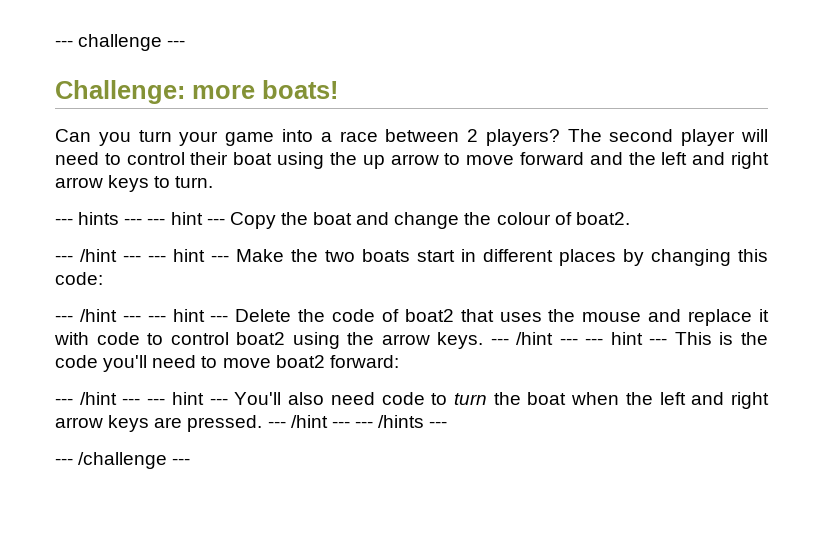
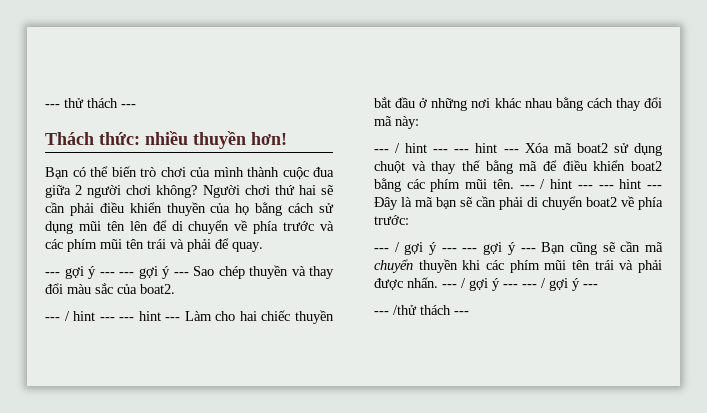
[55,34,186,51] [55,80,338,104] [55,129,769,146] [55,152,769,169] [55,175,214,192] [55,212,630,229] [55,249,768,266] [55,272,103,285] [55,309,769,326] [54,332,768,349] [55,355,399,372] [55,392,769,409] [55,415,425,432] --- challenge --- // Challenge: more boats! // Can you turn your game into a race between 2 players? The second player will need to control their boat using the up arrow to move forward and the left and right arrow keys to turn. // --- hints --- --- hint --- Copy the boat and change the colour of boat2. // --- /hint --- --- hint --- Make the two boats start in different places by changing this code: // --- /hint --- --- hint --- Delete the code of boat2 that uses the mouse and replace it with code to control boat2 using the arrow keys. --- /hint --- --- hint --- This is the code you'll need to move boat2 forward: // --- /hint --- --- hint --- You'll also need code to turn the boat when the left and right arrow keys are pressed. --- /hint --- --- /hints -> [45,98,136,108] [45,131,287,149] [45,166,334,179] [45,185,333,198] [45,202,334,216] [45,220,334,234] [45,238,263,252] [45,265,334,279] [45,283,175,294] [45,310,334,324] [374,97,662,111] [374,116,419,129] [374,143,662,156] [374,160,662,174] [374,178,662,192] [374,196,663,210] [374,215,409,225] [374,241,663,255] [374,259,662,273] [374,277,580,291] --- thử thách --- // Thách thức: nhiều thuyền hơn! // Bạn có thể biến trò chơi của mình thành cuộc đua giữa 2 người chơi không? Người chơi thứ hai sẽ cần phải điều khiển thuyền của họ bằng cách sử dụng mũi tên lên để di chuyển về phía trước và các phím mũi tên trái và phải để quay. // --- gợi ý --- --- gợi ý --- Sao chép thuyền và thay đổi màu sắc của boat2. // --- / hint --- --- hint --- Làm cho hai chiếc thuyền bắt đầu ở những nơi khác nhau bằng cách thay đổi mã này: // --- / hint --- --- hint --- Xóa mã boat2 sử dụng chuột và thay thế bằng mã để điều khiển boat2 bằng các phím mũi tên. --- / hint --- --- hint --- Đây là mã bạn sẽ cần phải di chuyển boat2 về phía trước: // --- / gợi ý --- --- gợi ý --- Bạn cũng sẽ cần mã chuyển thuyền khi các phím mũi tên trái và phải được nhấn. --- / gợi ý --- --- / gợi ý
[78,452,168,469] /challenge -> [393,305,451,315] /thử thách

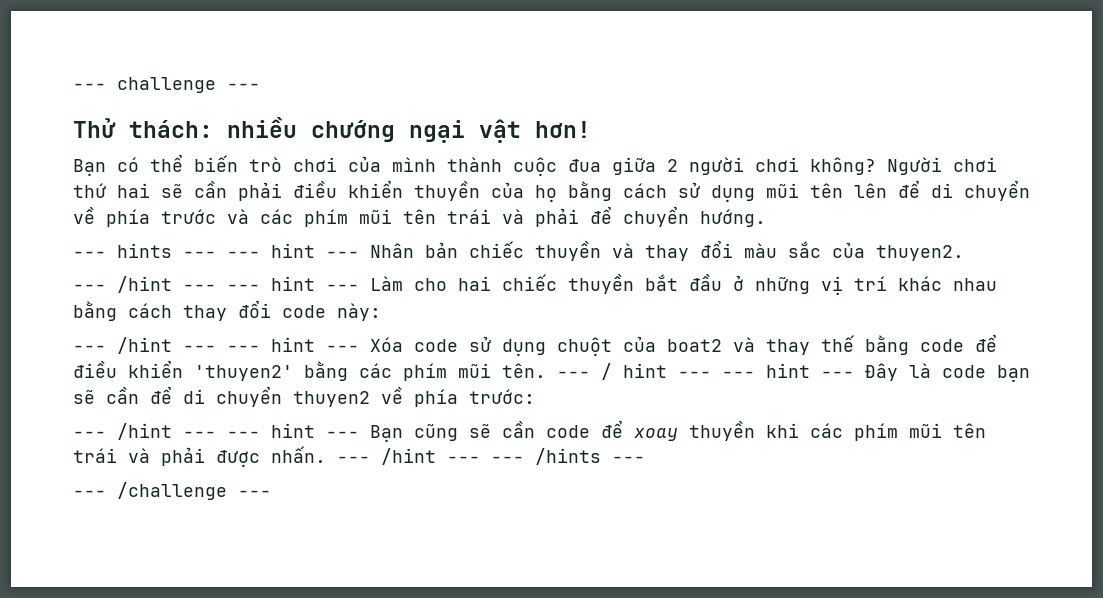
[45,98,136,108] [45,131,246,149] --- thử thách --- // Thách thức: nhiều thuyền -> [73,77,260,93] [73,117,521,143] --- challenge --- // Thử thách: nhiều chướng ngại vật
[232,242,263,252] [45,266,245,279] quay. // --- gợi ý --- --- gợi ý --- Sao chép -> [623,206,766,227] [73,241,524,258] chuyển hướng. // --- hints --- --- hint --- Nhân bản chiếc
[140,284,175,294] [45,311,96,321] boat2. // --- / hint -> [876,245,964,261] [73,276,172,293] thuyen2. // --- /hint
[471,98,491,108] nơi -> [821,276,887,295] vị trí
[374,116,392,126] mã -> [282,305,326,318] code
[395,143,428,153] / hint -> [117,337,172,354] /hint
[553,143,608,153] mã boat2 -> [414,339,458,352] code
(405, 167) none -> [623,336,722,352] của boat2
[519,161,538,171] mã -> [920,339,964,352] code
[631,161,662,171] boat2 -> [194,365,293,381] 'thuyen2'
[415,197,433,207] mã -> [942,365,986,378] code
[499,196,617,210] phải di chuyển boat2 -> [150,386,370,407] để di chuyển thuyen2
[394,242,516,255] / gợi ý --- --- gợi ý -> [117,423,315,440] /hint --- --- hint
[645,242,663,252] [374,259,413,273] mã chuyển -> [546,420,678,441] code để xoay
[461,278,580,291] / gợi ý --- --- / gợi ý -> [381,448,601,465] /hint --- --- /hints
[393,305,451,315] /thử thách -> [117,482,227,500] /challenge

